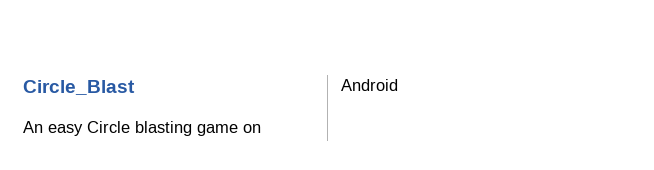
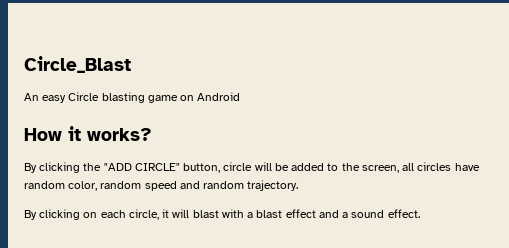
(398, 85) none -> [24,126,152,141] [24,162,480,173] [24,180,299,191] [24,209,420,220] // How it works? // By clicking the "ADD CIRCLE" button, circle will be added to the screen, all circles have random color, random speed and random trajectory. // By clicking on each circle, it will blast with a blast effect and a sound effect.

